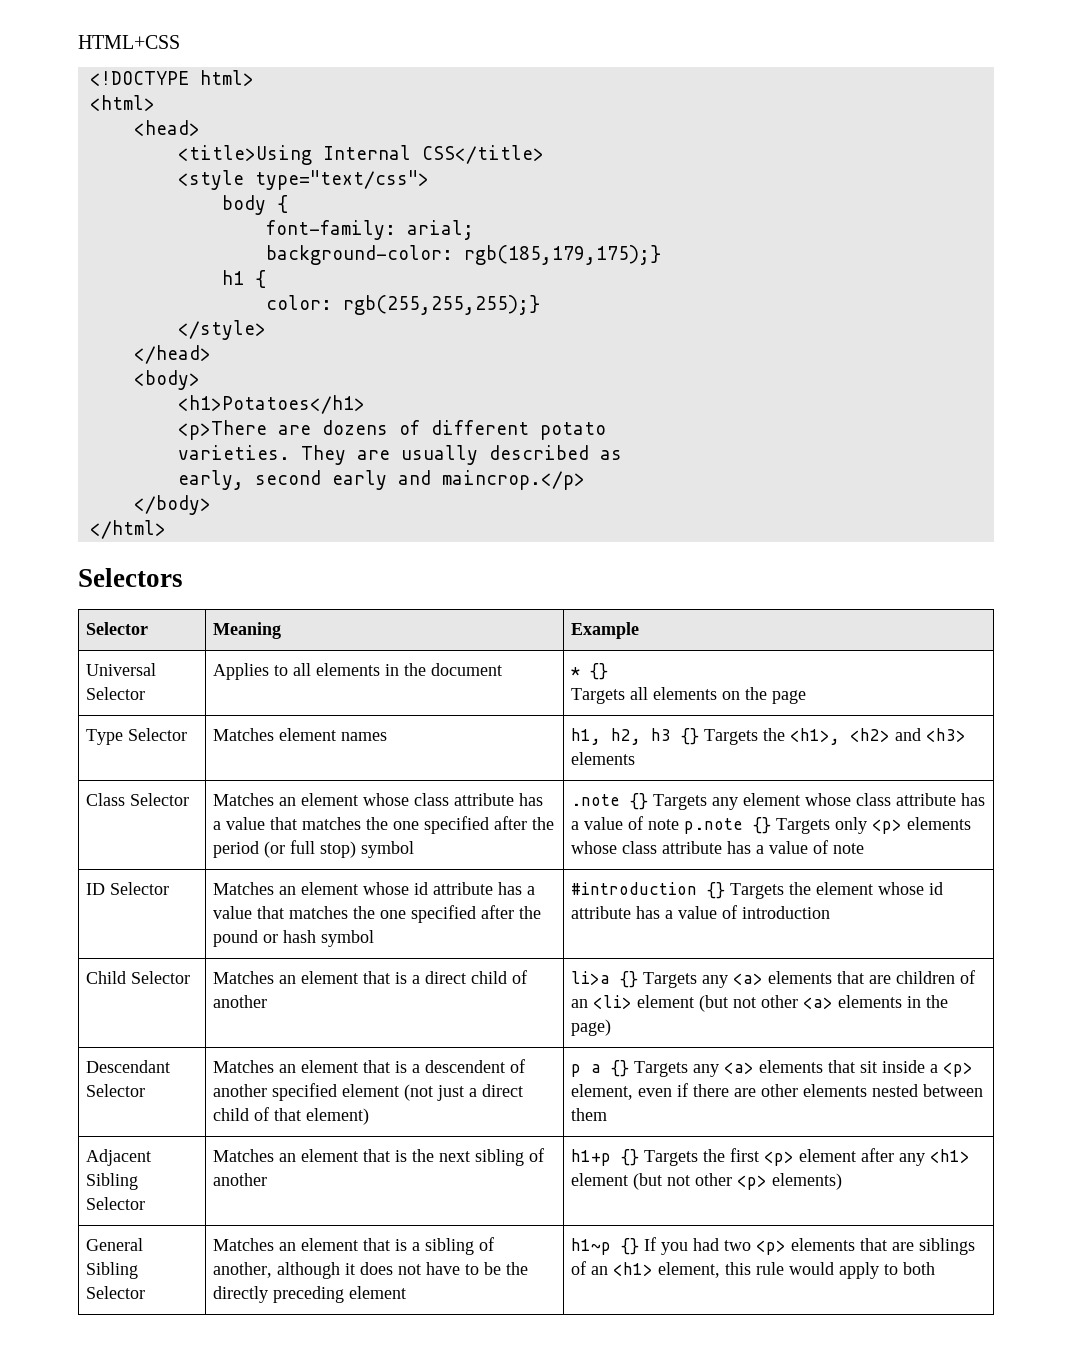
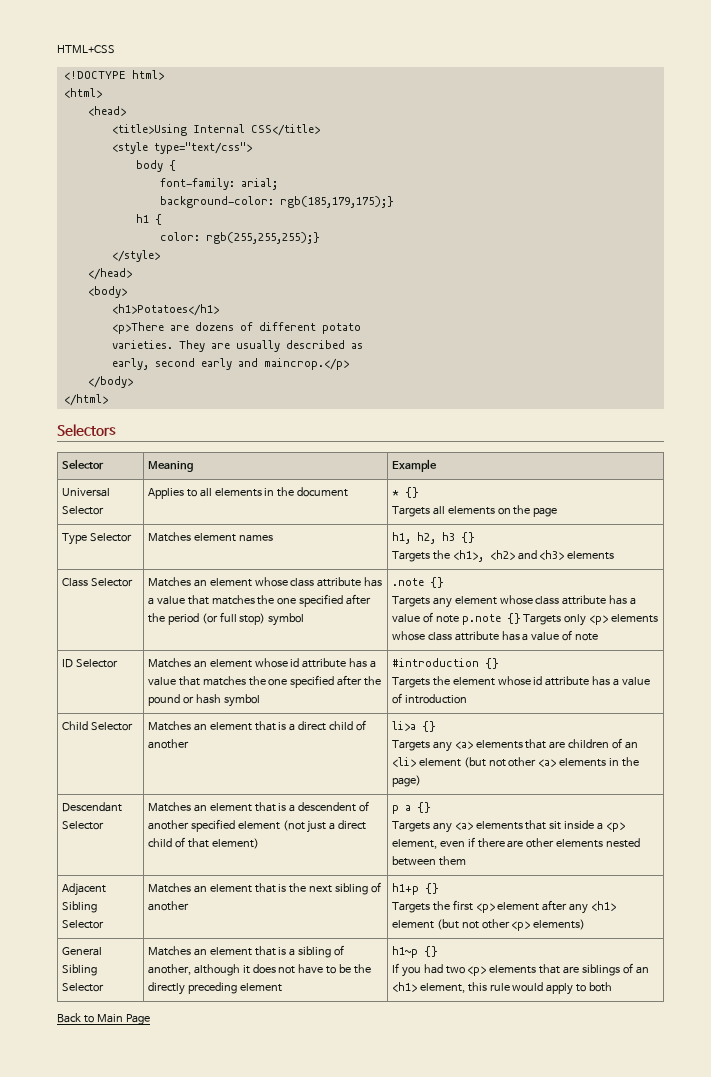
(700, 736) none -> (475, 537) //
(649, 801) none -> (444, 582) //
(726, 890) none -> (499, 663) //
(639, 979) none -> (436, 726) //
(630, 1068) none -> (431, 807) //
(640, 1157) none -> (439, 888) //
(640, 1246) none -> (438, 951) //
(936, 1268) none -> [57,1013,150,1025] // Back to Main Page

